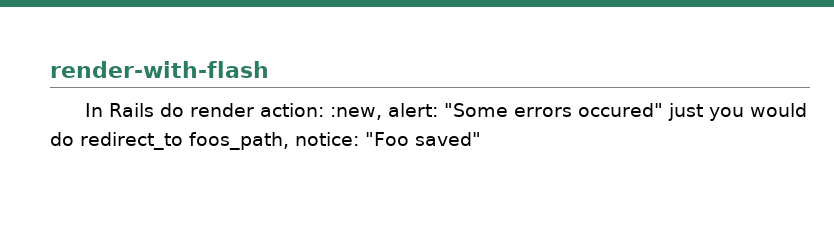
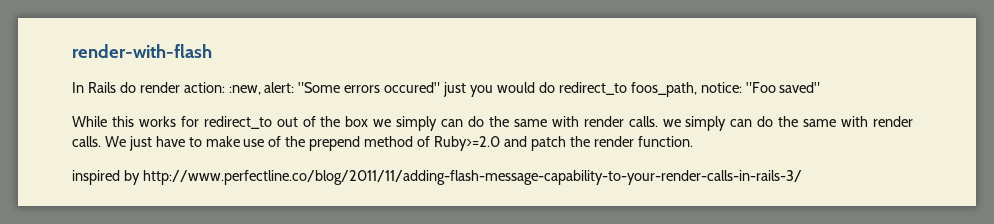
(481, 139) none -> [72,116,913,131] [72,136,693,151] [72,170,802,185] // While this works for redirect_to out of the box we simply can do the same with render calls. we simply can do the same with render calls. We just have to make use of the prepend method of Ruby>=2.0 and patch the render function. // inspired by http://www.perfectline.co/blog/2011/11/adding-flash-message-capability-to-your-render-calls-in-rails-3/

